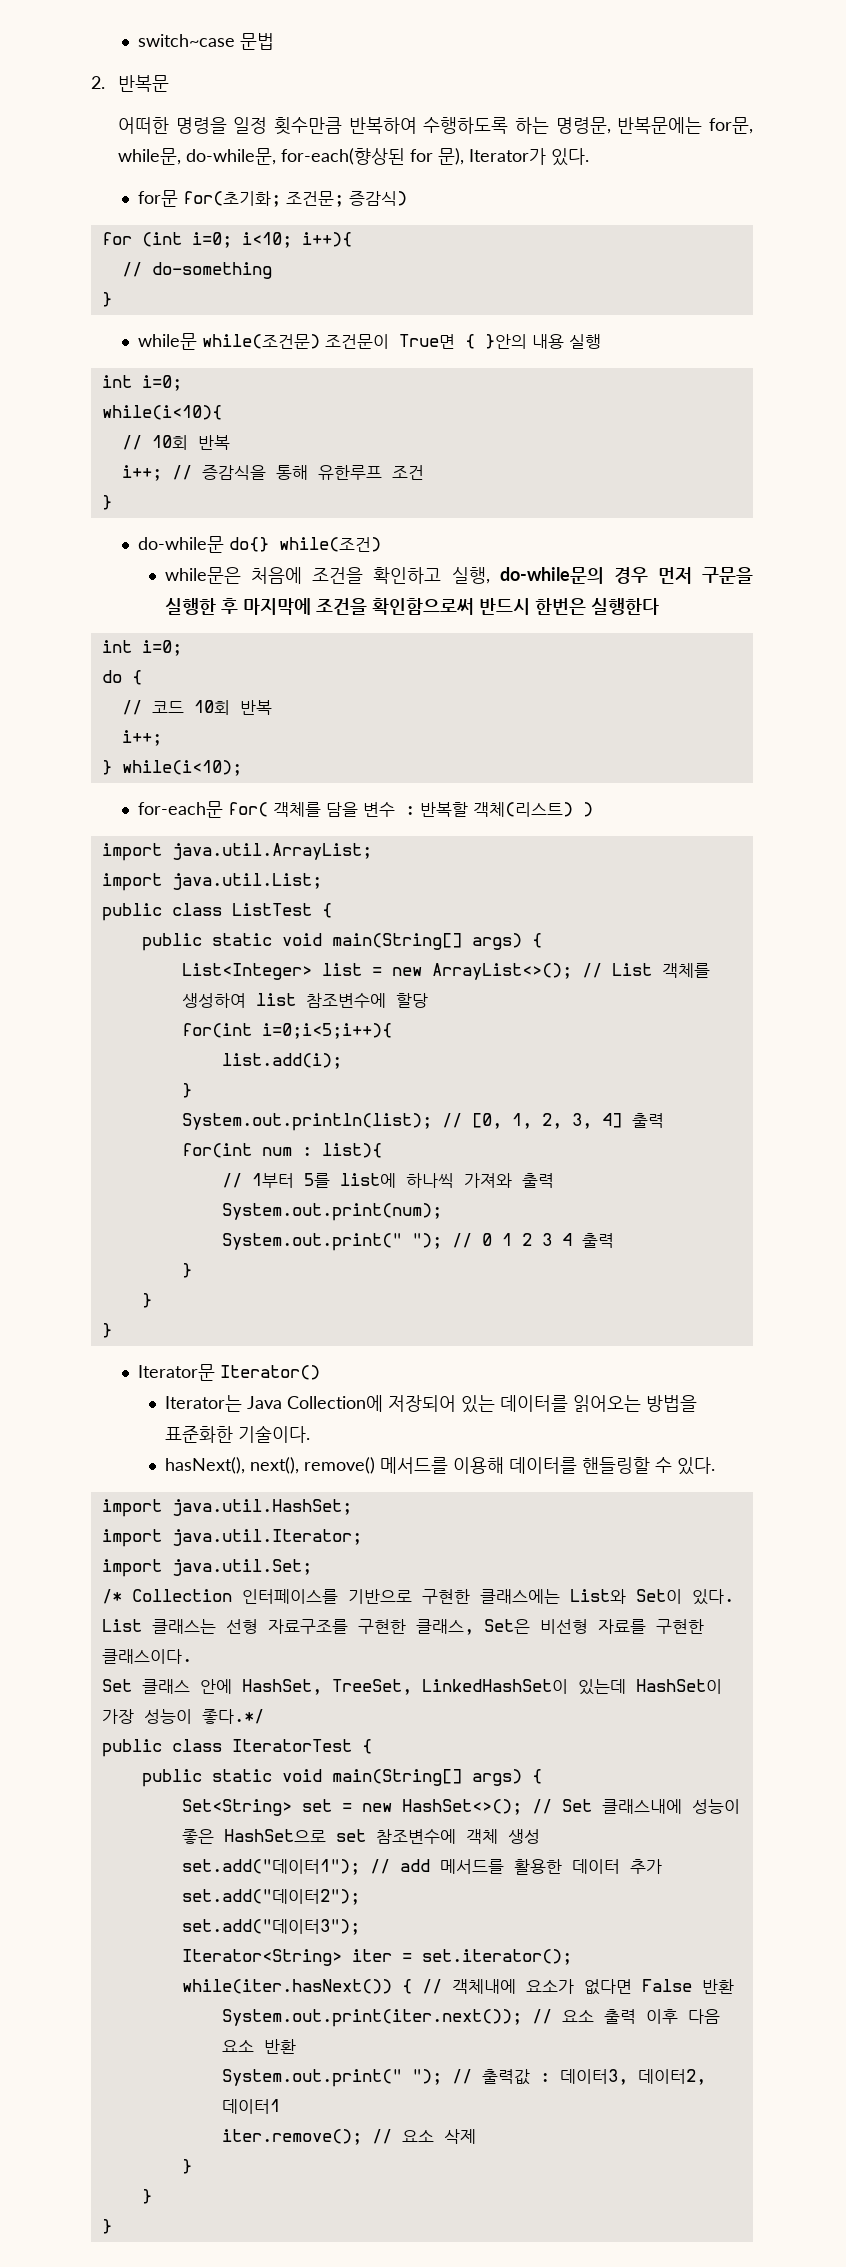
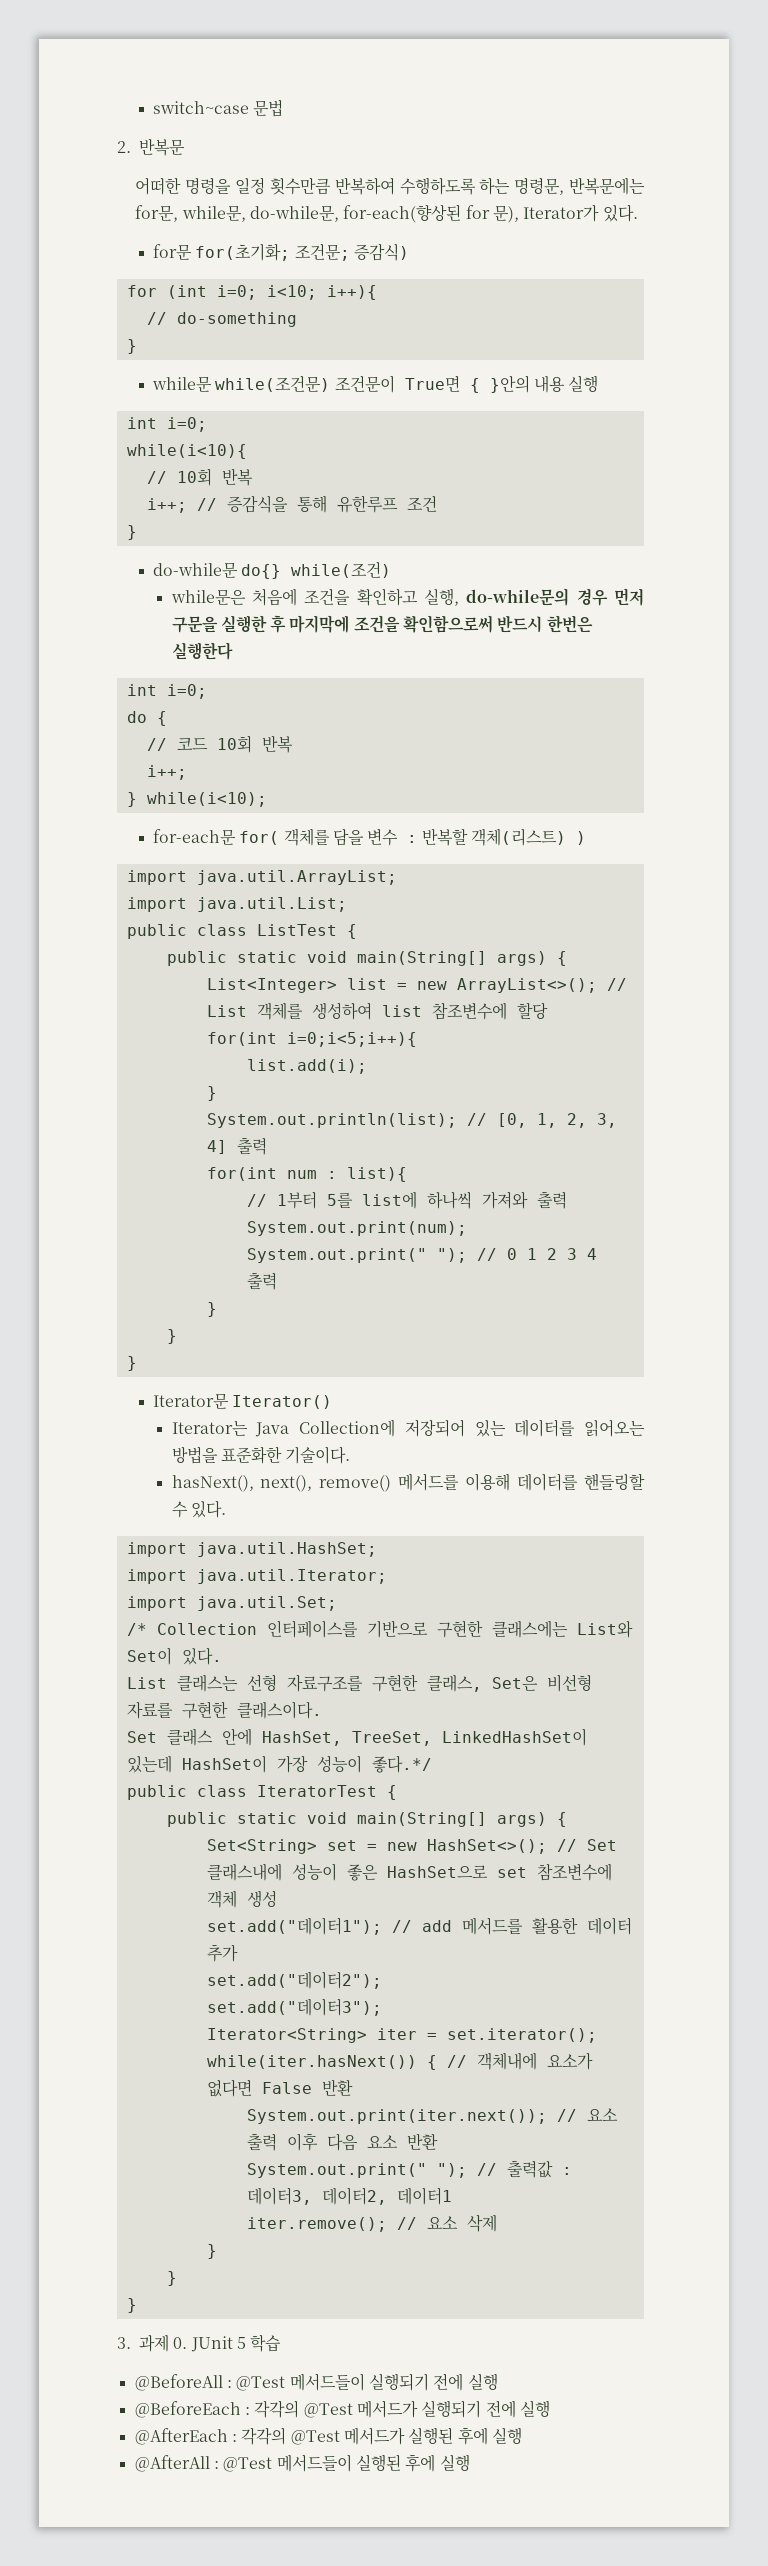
(112, 2226) none -> [117,2334,282,2352] [134,2373,498,2391] [134,2400,550,2418] [134,2427,522,2445] [134,2454,470,2472] // 3. 과제 0. JUnit 5 학습 // @BeforeAll : @Test 메서드들이 실행되기 전에 실행 // @BeforeEach : 각각의 @Test 메서드가 실행되기 전에 실행 // @AfterEach : 각각의 @Test 메서드가 실행된 후에 실행 // @AfterAll : @Test 메서드들이 실행된 후에 실행

